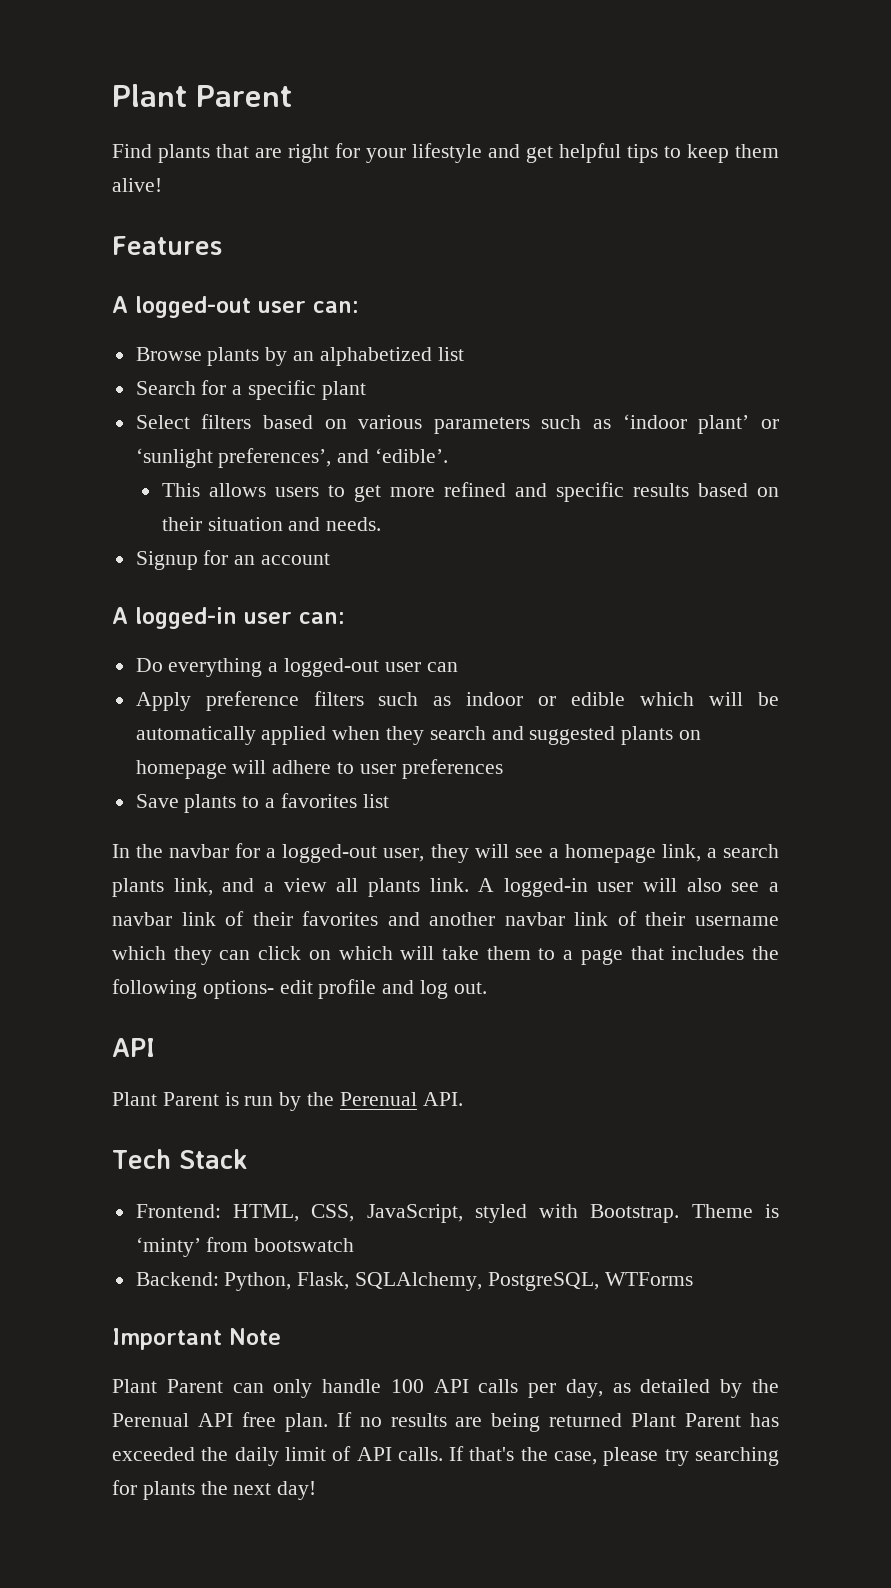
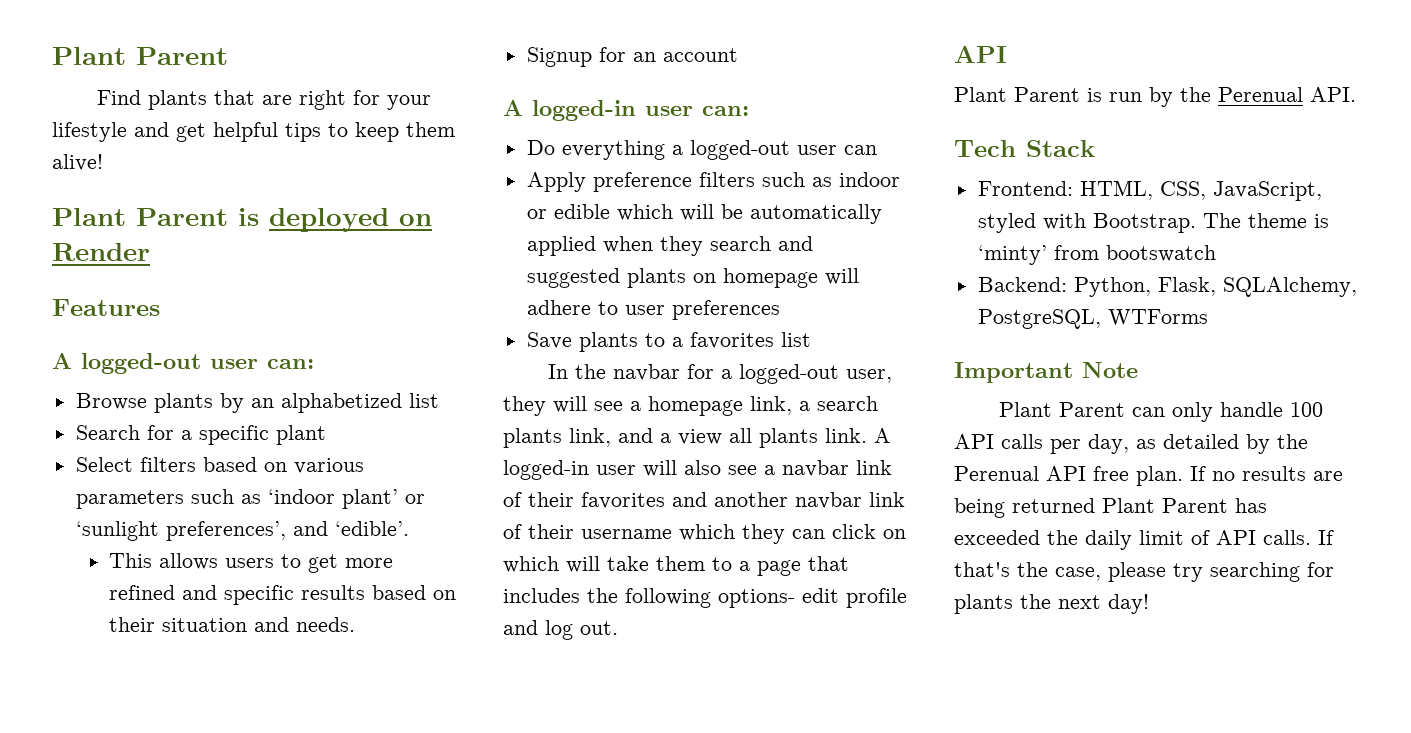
(162, 185) none -> [52,208,432,232] [52,243,150,261] // Plant Parent is deployed on Render
[691,1204,753,1218] Theme -> [1202,213,1307,228] The theme

